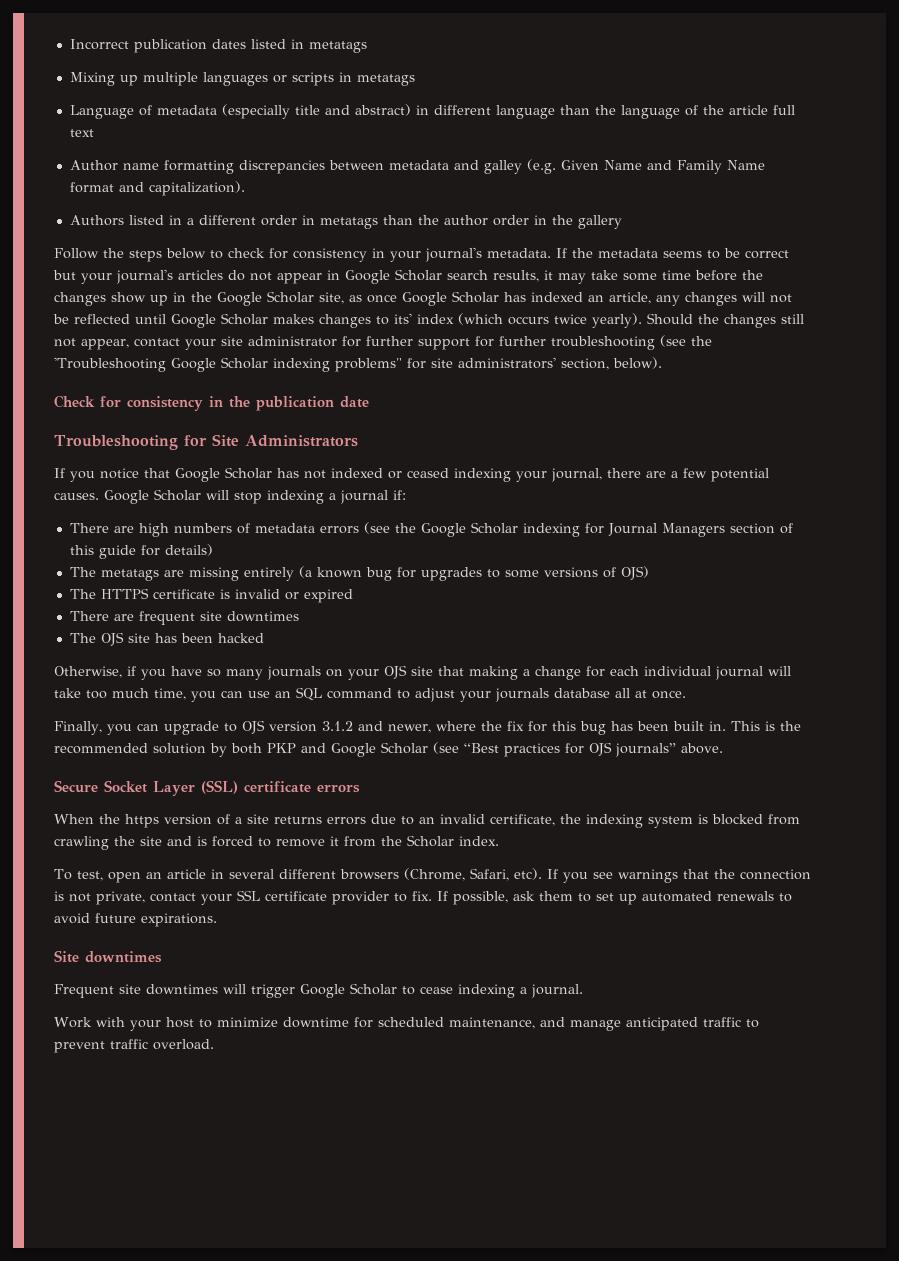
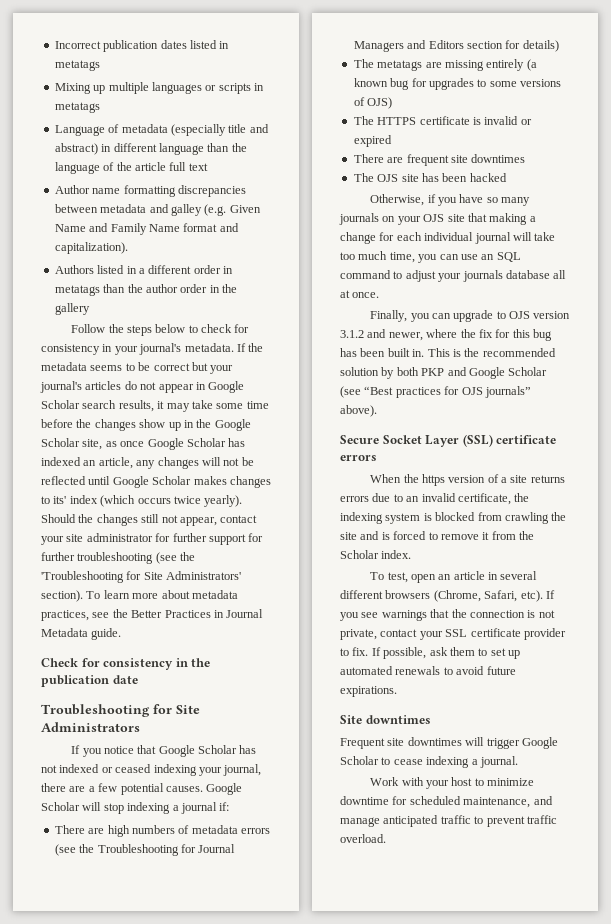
[170,357,662,372] Google Scholar indexing problems" for site administrators' section, below). -> [126,571,242,580] [41,590,238,602] [41,609,264,621] [41,628,122,640] for Site Administrators' section). To learn more about metadata practices, see the Better Practices in Journal Metadata guide.
[420,522,793,537] [69,545,136,559] Google Scholar indexing for Journal Managers section of this guide -> [97,844,236,856] [353,40,503,52] Troubleshooting for Journal Managers and Editors section
[681,743,723,754] above. -> [340,405,377,417] above).

